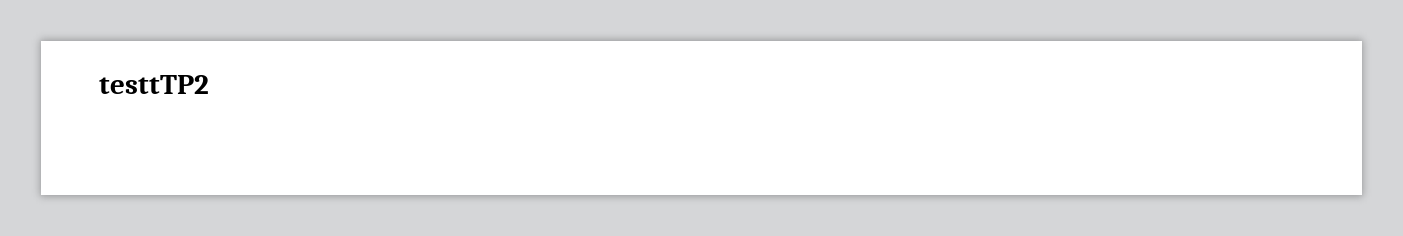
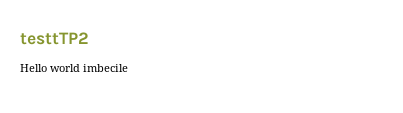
(209, 84) none -> [20,64,128,72] // Hello world imbecile

